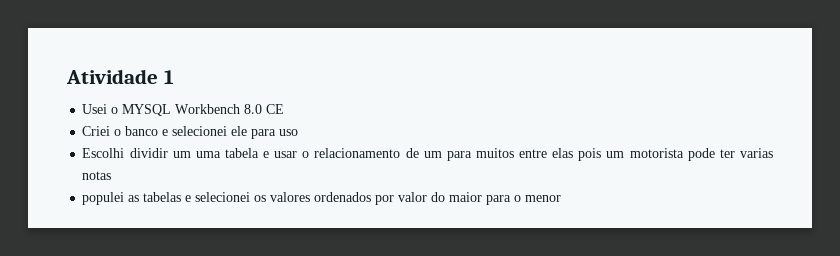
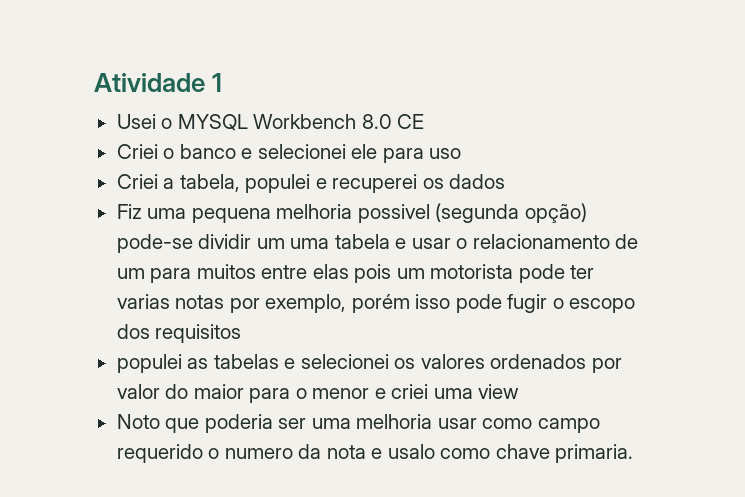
[82,148,125,158] Escolhi -> [116,174,506,193] [116,203,587,223] [116,234,193,253] Criei a tabela, populei e recuperei os dados // Fiz uma pequena melhoria possivel (segunda opção) pode-se
(112, 175) none -> [229,294,636,313] [116,324,242,343] por exemplo, porém isso pode fugir o escopo dos requisitos
(562, 198) none -> [374,384,520,399] [116,414,600,433] [116,444,634,463] e criei uma view // Noto que poderia ser uma melhoria usar como campo requerido o numero da nota e usalo como chave primaria.

